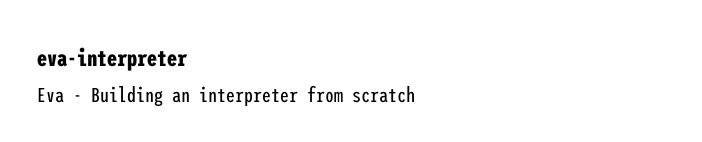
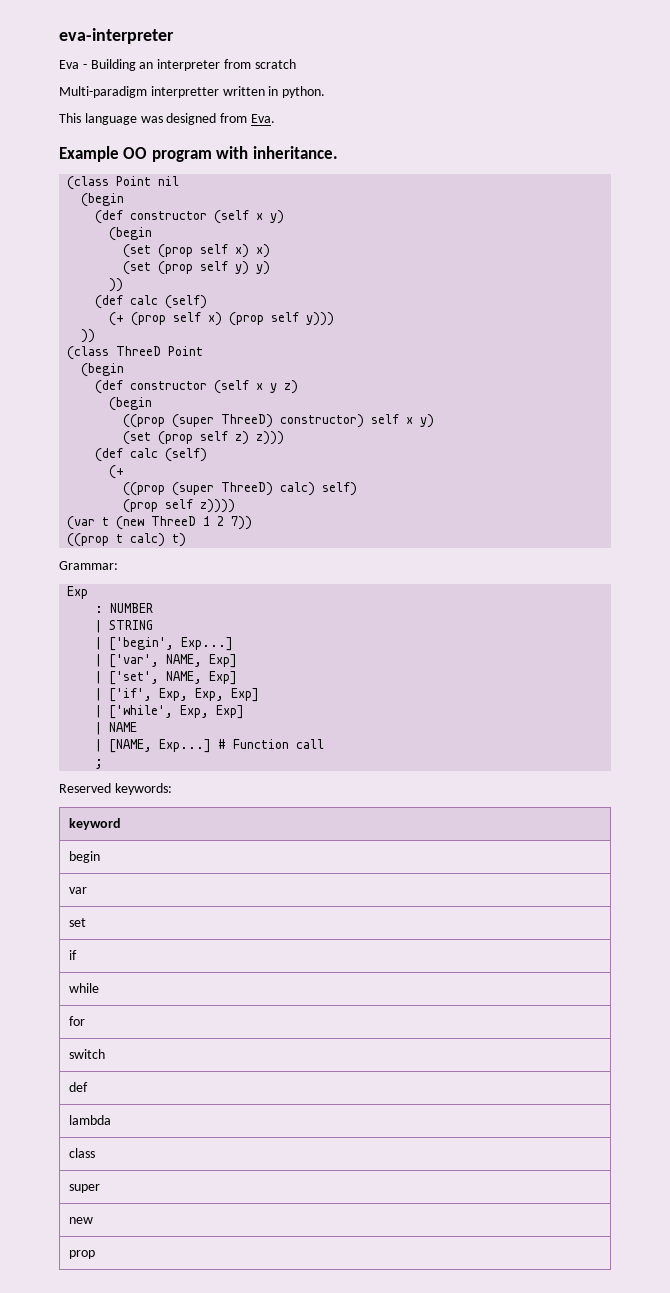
(415, 94) none -> [59,86,326,98] [59,113,275,125] [59,146,338,162] [67,176,180,190] [81,193,125,207] [95,210,285,224] [109,227,153,241] [123,244,271,258] [123,261,271,275] [109,278,124,292] [95,295,208,309] [109,312,335,326] [81,329,96,343] [67,346,204,360] [81,363,125,377] [95,380,299,394] [109,397,153,411] [123,414,435,428] [123,431,285,445] [95,448,208,462] [109,465,125,479] [123,482,358,496] [123,499,236,513] [67,516,253,530] [67,533,187,547] [59,561,118,570] [67,586,89,599] [95,603,154,613] [95,620,154,633] [95,637,234,651] [95,654,238,668] [95,671,238,685] [95,688,260,702] [95,705,245,719] [95,722,138,735] [95,739,325,753] [95,759,104,769] [59,783,172,795] [69,818,122,830] [69,851,101,863] [69,887,88,894] [69,918,87,927] [69,950,78,960] [69,983,100,993] [69,1016,86,1026] [69,1049,106,1059] [69,1082,89,1092] [69,1115,112,1125] [69,1148,96,1158] [69,1184,101,1193] [69,1217,94,1224] [69,1250,96,1259] // Multi-paradigm interpretter written in python. // This language was designed from Eva. // Example OO program with inheritance. // (class Point nil // (begin // (def constructor (self x y) // (begin // (set (prop self x) x) // (set (prop self y) y) // )) // (def calc (self) // (+ (prop self x) (prop self y))) // )) // (class ThreeD Point // (begin // (def constructor (self x y z) // (begin // ((prop (super ThreeD) constructor) self x y) // (set (prop self z) z))) // (def calc (self) // (+ // ((prop (super ThreeD) calc) self) // (prop self z)))) // (var t (new ThreeD 1 2 7)) // ((prop t calc) t) // Grammar: // Exp // : NUMBER // | STRING // | ['begin', Exp...] // | ['var', NAME, Exp] // | ['set', NAME, Exp] // | ['if', Exp, Exp, Exp] // | ['while', Exp, Exp] // | NAME // | [NAME, Exp...] # Function call // ; // Reserved keywords: // keyword // begin // var // set // if // while // for // switch // def // lambda // class // super // new // prop

